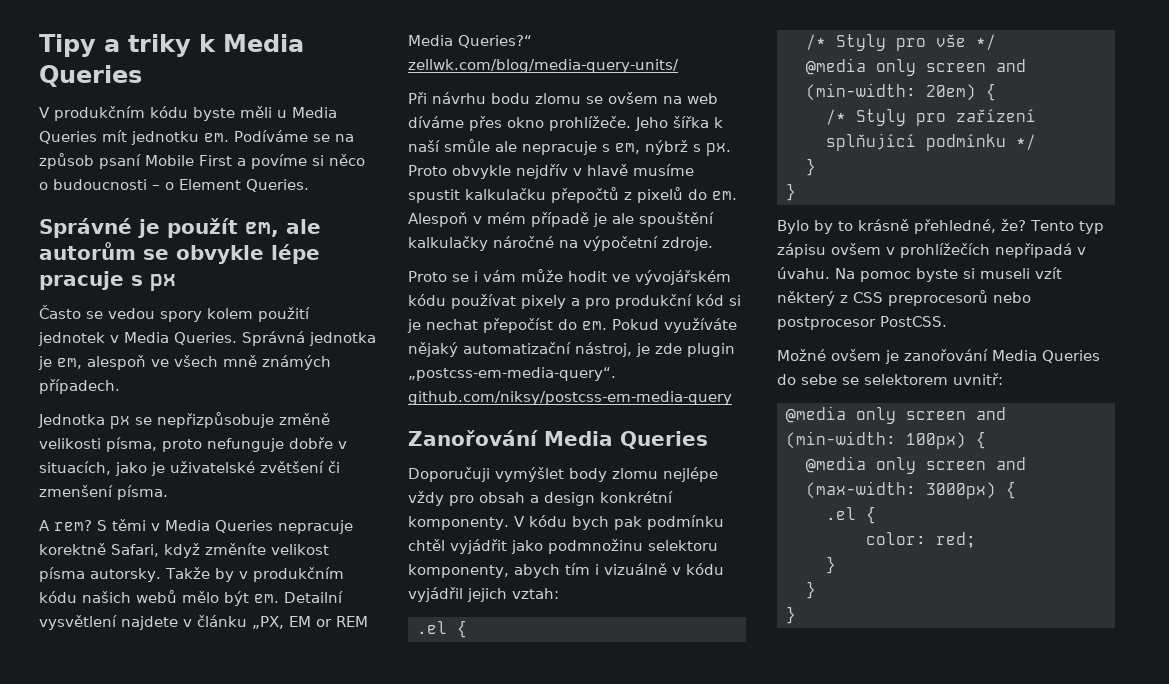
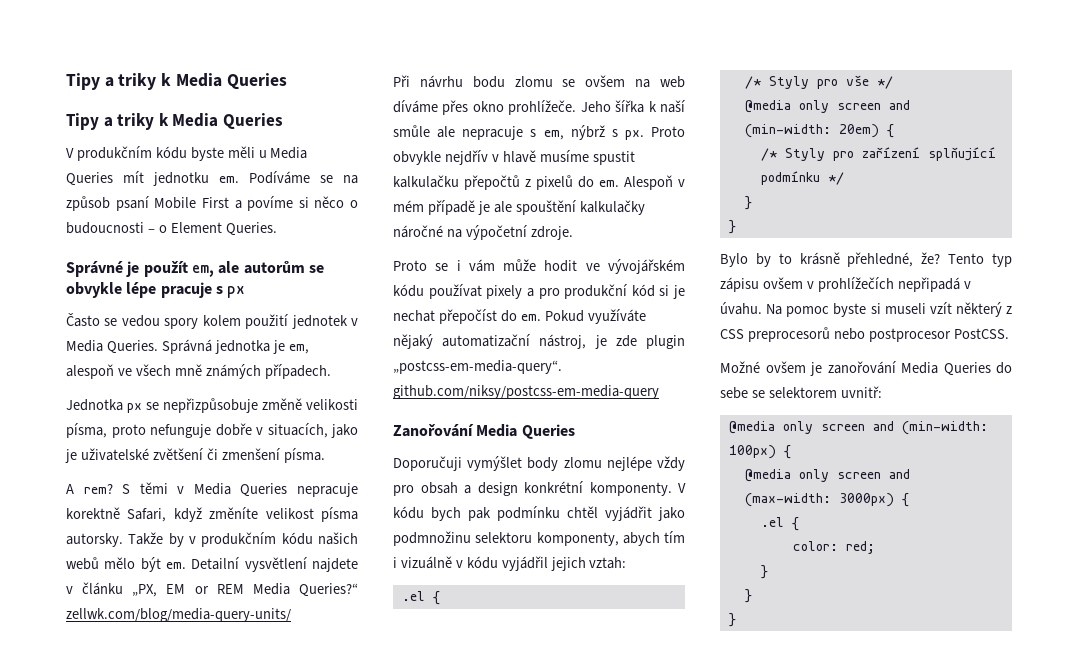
[39,34,304,57] [39,65,142,87] Tipy a triky k Media Queries -> [66,73,287,90] [66,113,283,130] Tipy a triky k Media Queries // Tipy a triky k Media Queries

